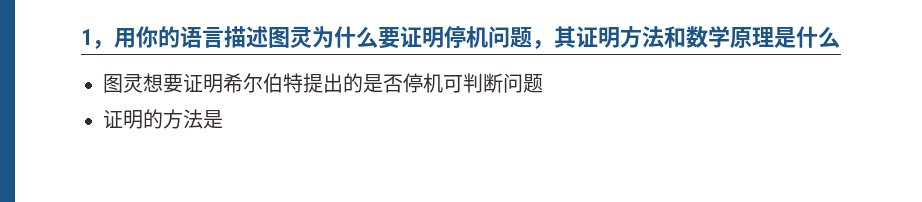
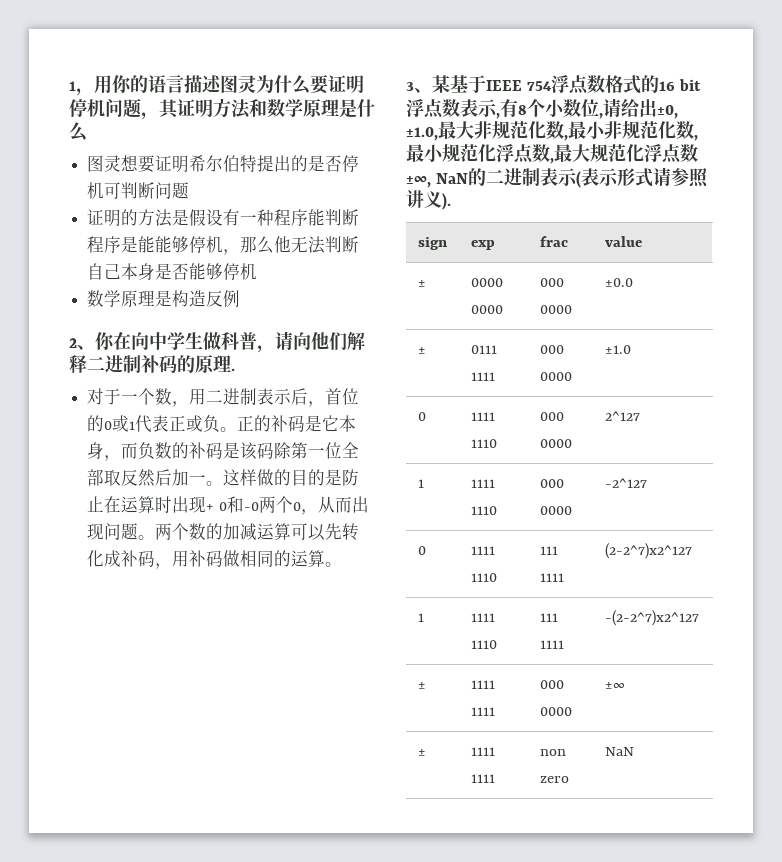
(223, 119) none -> [189,209,360,226] [87,236,360,255] [87,263,258,280] [87,290,241,307] [69,331,365,353] [69,355,235,373] [87,388,360,407] [87,415,357,433] [87,442,360,461] [87,469,360,487] [87,496,369,515] [87,523,360,541] [87,550,343,569] [406,75,701,95] [406,98,678,119] [406,121,698,141] [406,144,698,164] [406,167,708,188] [406,190,451,210] [417,237,447,250] [470,240,495,250] [539,236,568,247] [604,236,642,247] [417,280,426,287] [470,278,503,287] [470,305,503,314] [539,278,564,287] [539,305,572,314] [604,278,633,287] [417,347,426,354] [470,345,497,354] [470,372,495,381] [539,345,564,354] [539,372,572,381] [604,345,631,354] [417,412,426,421] [470,412,495,421] [470,439,497,448] [539,412,564,421] [539,439,572,448] [604,411,640,421] [417,479,424,488] [470,479,495,488] [470,506,497,515] [539,479,564,488] [539,506,572,515] [604,478,647,488] [417,546,426,555] [470,546,495,555] [470,573,497,582] [539,546,558,555] [539,573,564,582] [604,543,692,559] [417,613,424,622] [470,613,495,622] [470,640,497,649] [539,613,558,622] [539,640,564,649] [604,610,699,626] [417,682,426,689] [470,680,495,689] [470,707,495,716] [539,680,564,689] [539,707,572,716] [604,682,625,689] [417,749,426,756] [470,747,495,756] [470,774,495,783] [539,749,566,756] [539,776,569,783] [604,747,634,756] 假设有一种程序能判断程序是能能够停机，那么他无法判断自己本身是否能够停机 // 数学原理是构造反例 // 2、你在向中学生做科普，请向他们解释二进制补码的原理. // 对于一个数，用二进制表示后，首位的0或1代表正或负。正的补码是它本身，而负数的补码是该码除第一位全部取反然后加一。这样做的目的是防止在运算时出现+ 0和-0两个0，从而出现问题。两个数的加减运算可以先转化成补码，用补码做相同的运算。 // 3、某基于IEEE 754浮点数格式的16 bit浮点数表示,有8个小数位,请给出±0, ±1.0,最大非规范化数,最小非规范化数,最小规范化浮点数,最大规范化浮点数±∞, NaN的二进制表示(表示形式请参照讲义). // sign | exp | frac | value // ± | 0000 0000 | 000 0000 | ±0.0 // ± | 0111 1111 | 000 0000 | ±1.0 // 0 | 1111 1110 | 000 0000 | 2^127 // 1 | 1111 1110 | 000 0000 | -2^127 // 0 | 1111 1110 | 111 1111 | (2-2^7)x2^127 // 1 | 1111 1110 | 111 1111 | -(2-2^7)x2^127 // ± | 1111 1111 | 000 0000 | ±∞ // ± | 1111 1111 | non zero | NaN

